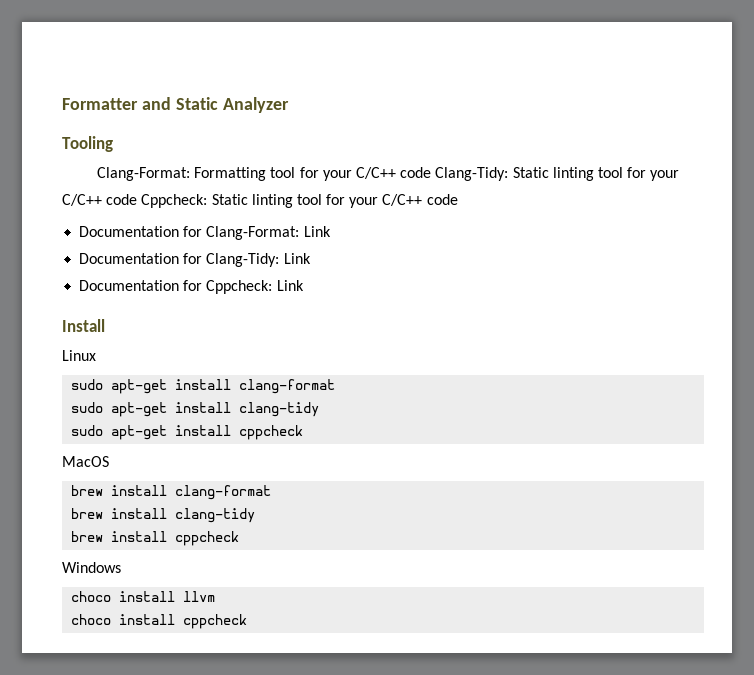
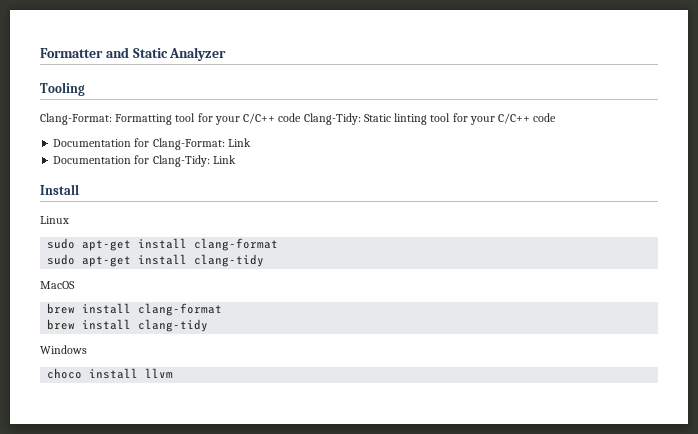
[141,194,458,208] Cppcheck: Static linting tool for your C/C++ code -> (557, 117) none
[79,280,304,294] // Documentation for Cppcheck: Link -> (236, 159) none
[71,425,304,440] // sudo apt-get install cppcheck -> (265, 260) none
[71,531,240,546] // brew install cppcheck -> (209, 325) none
[71,614,248,629] // choco install cppcheck -> (174, 373) none

